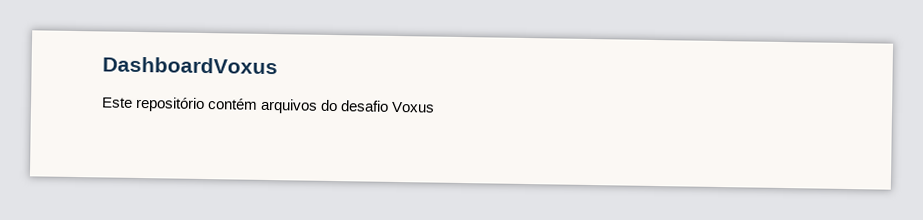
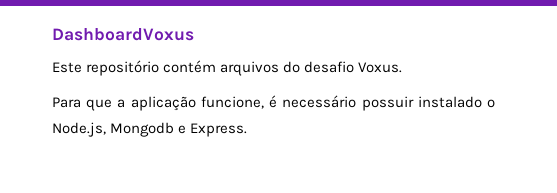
[391,101,436,113] Voxus -> [358,62,403,73] [52,95,496,111] [52,122,248,137] Voxus. // Para que a aplicação funcione, é necessário possuir instalado o Node.js, Mongodb e Express.

